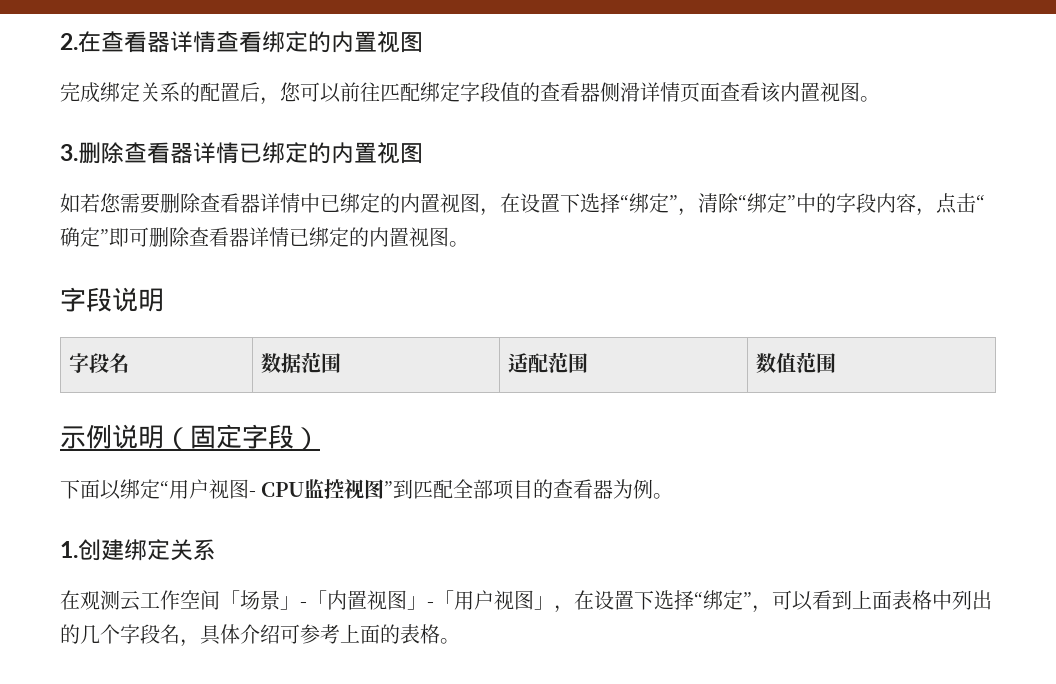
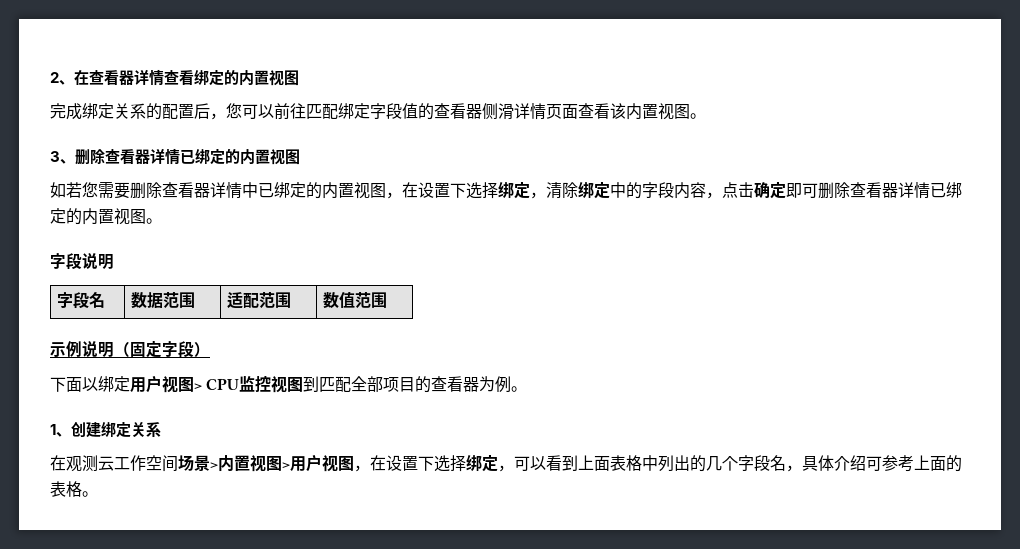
[60,33,78,50] 2. -> [50,72,74,85] 2、
[60,144,78,161] 3. -> [50,151,75,164] 3、
[620,193,796,216] “绑定”，清除“绑定” -> [498,182,610,199] 绑定，清除绑定
[976,195,985,211] [60,227,109,247] “确定” -> [754,182,786,199] 确定
[160,479,256,499] “用户视图- -> [130,375,202,393] 用户视图>
[384,481,394,497] ” -> (304, 384) none
[60,541,78,558] 1. -> [50,424,71,437] 1、
[220,590,752,613] 「场景」-「内置视图」-「用户视图」，在设置下选择“绑定” -> [178,454,498,472] 场景>内置视图>用户视图，在设置下选择绑定

